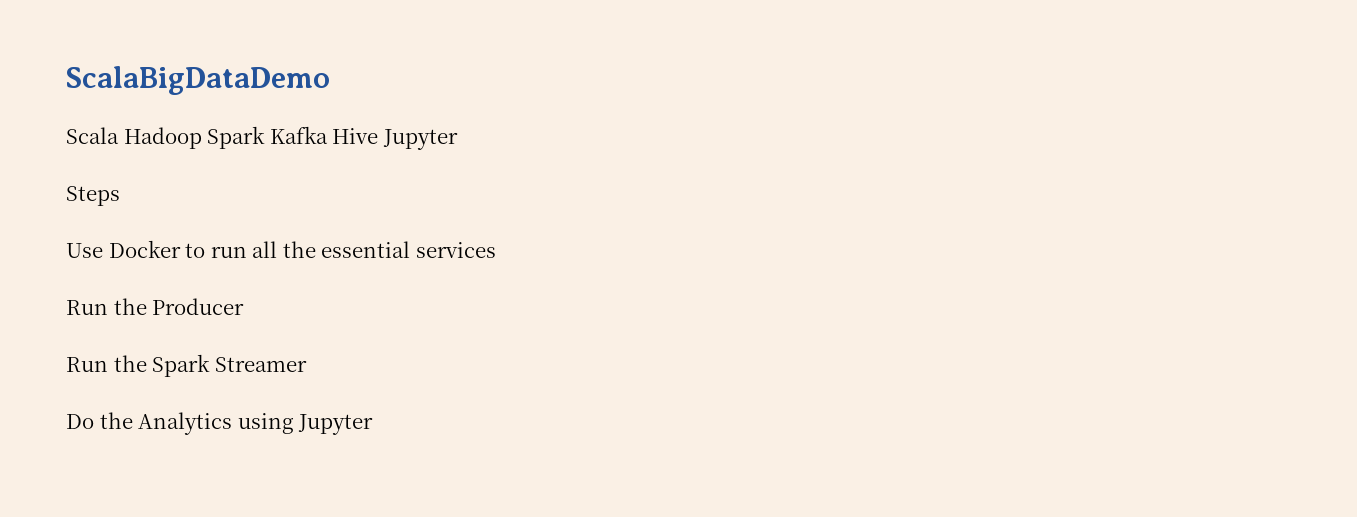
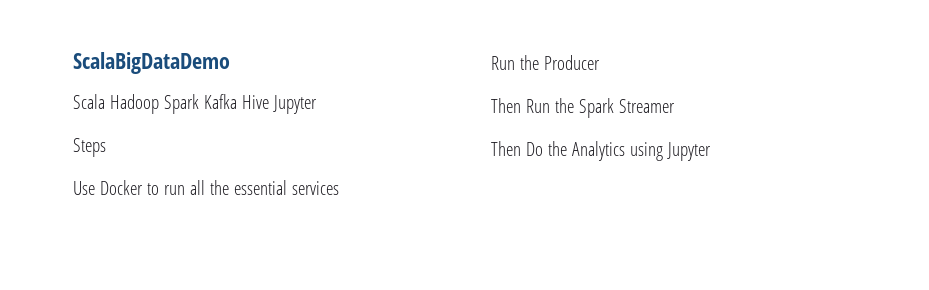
(245, 306) none -> [491,98,521,113] Then
(307, 364) none -> [491,141,521,156] Then

